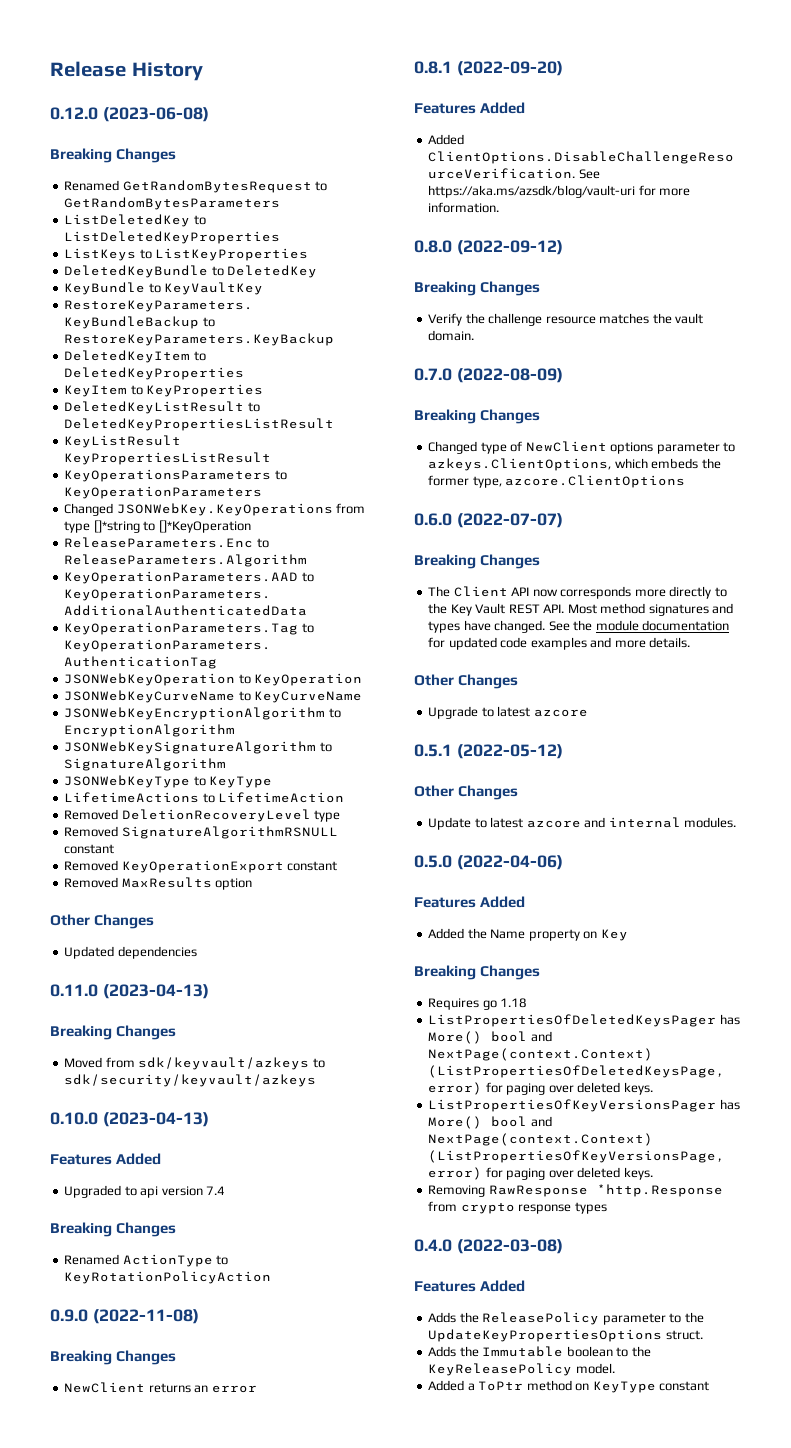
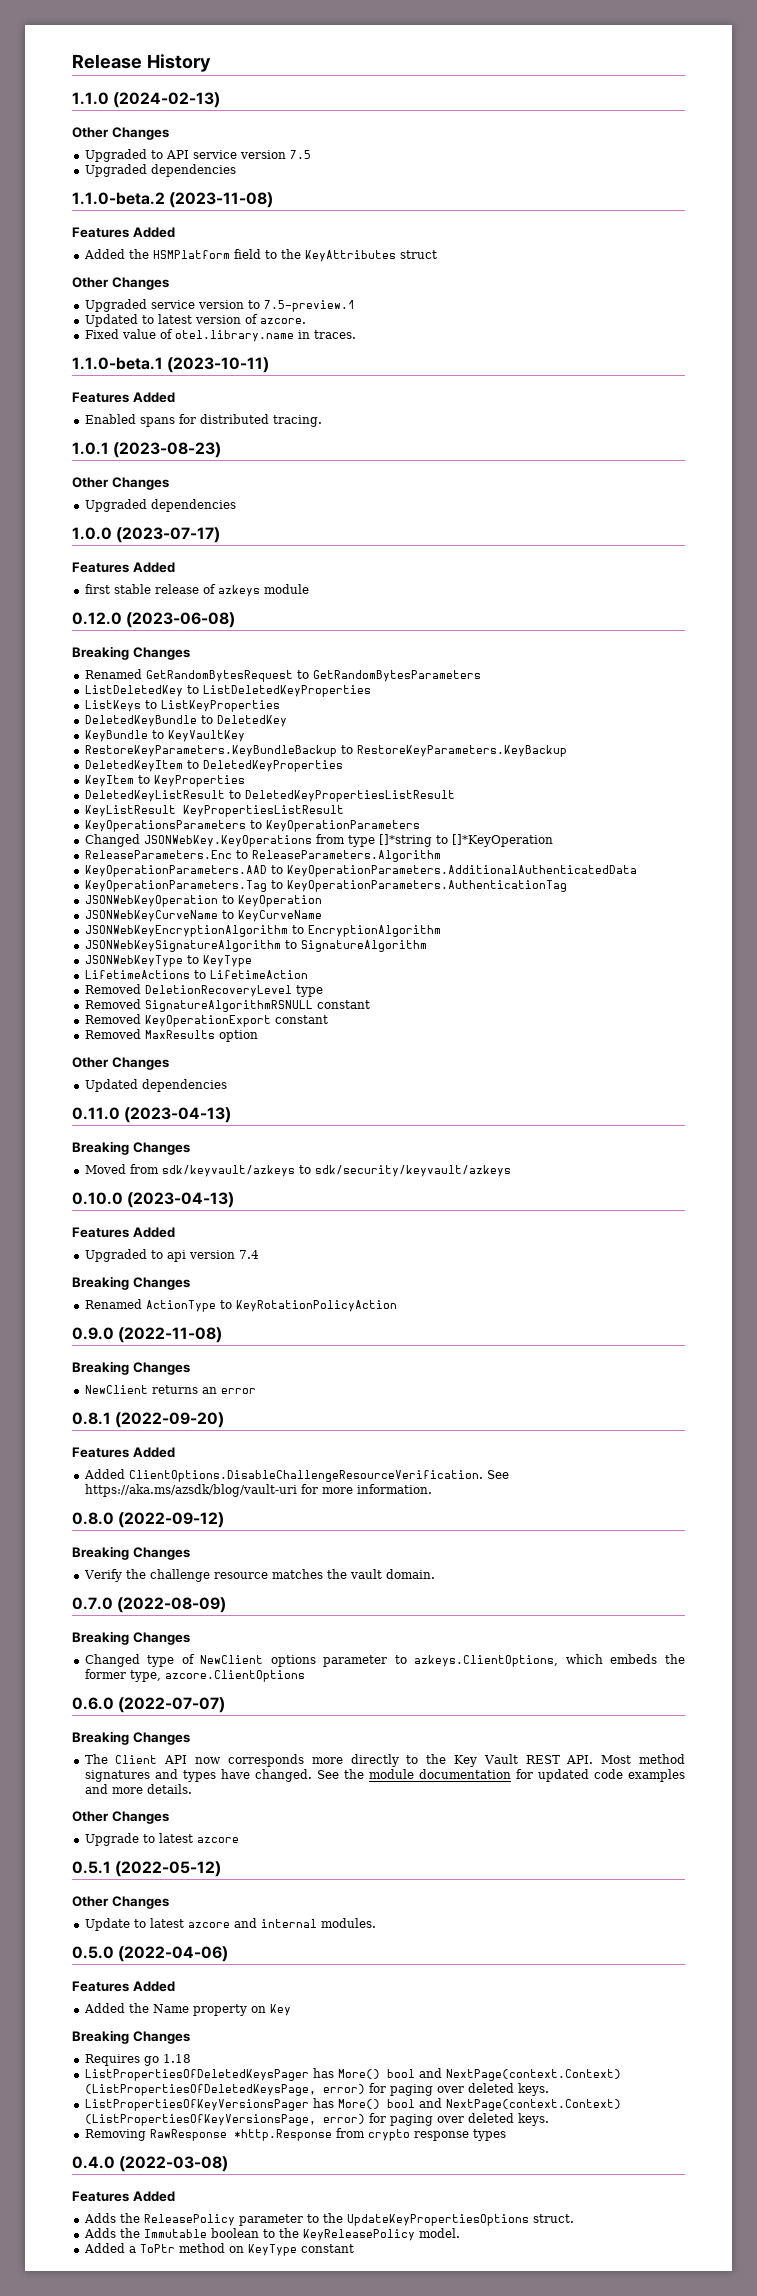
(203, 71) none -> [72,92,221,108] [72,127,169,140] [84,149,311,162] [84,164,236,177] [72,192,274,208] [72,227,175,238] [83,249,437,262] [72,277,169,290] [84,299,355,312] [84,314,306,327] [84,329,356,342] [72,357,270,373] [72,392,175,403] [84,414,322,427] [72,442,222,458] [72,477,169,490] [84,499,236,512] [72,527,221,543] [72,562,175,573] [84,584,309,597] // 1.1.0 (2024-02-13) // Other Changes // Upgraded to API service version 7.5 // Upgraded dependencies // 1.1.0-beta.2 (2023-11-08) // Features Added // Added the HSMPlatform field to the KeyAttributes struct // Other Changes // Upgraded service version to 7.5-preview.1 // Updated to latest version of azcore. // Fixed value of otel.library.name in traces. // 1.1.0-beta.1 (2023-10-11) // Features Added // Enabled spans for distributed tracing. // 1.0.1 (2023-08-23) // Other Changes // Upgraded dependencies // 1.0.0 (2023-07-17) // Features Added // first stable release of azkeys module

